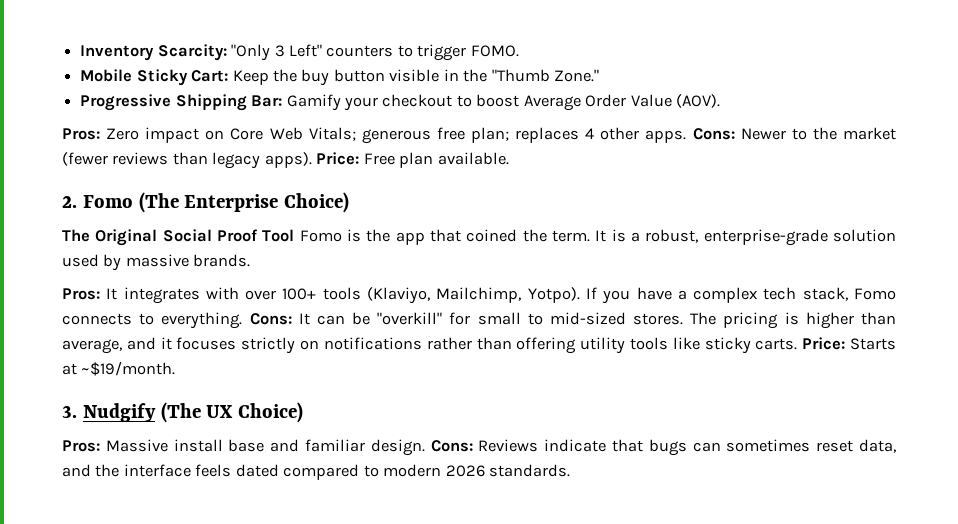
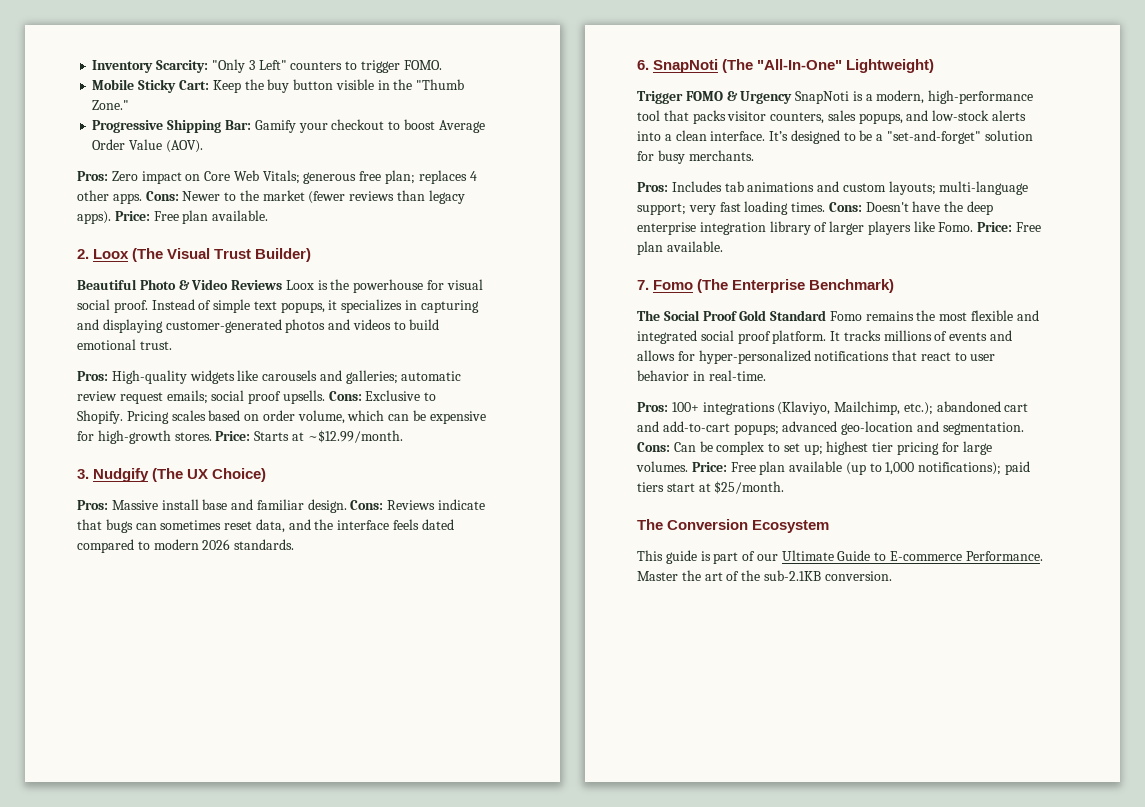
[82,192,350,213] [62,229,897,246] [62,254,251,271] [62,287,896,304] [62,312,896,329] [62,337,798,354] Fomo (The Enterprise Choice) // The Original Social Proof Tool Fomo is the app that coined the term. It is a robust, enterprise-grade solution used by massive brands. // Pros: It integrates with over 100+ tools (Klaviyo, Mailchimp, Yotpo). If you have a complex tech stack, Fomo connects to everything. Cons: It can be "overkill" for small to mid-sized stores. The pricing is higher than average, and it focuses strictly on notifications rather than offering utility tools like sticky carts. -> [93,248,312,262] [77,279,483,293] [77,299,479,313] [77,319,440,333] [77,339,172,350] [77,370,462,384] [77,390,437,404] [77,410,486,424] [77,430,212,444] Loox (The Visual Trust Builder) // Beautiful Photo & Video Reviews Loox is the powerhouse for visual social proof. Instead of simple text popups, it specializes in capturing and displaying customer-generated photos and videos to build emotional trust. // Pros: High-quality widgets like carousels and galleries; automatic review request emails; social proof upsells. Cons: Exclusive to Shopify. Pricing scales based on order volume, which can be expensive for high-growth stores.
[81,361,176,376] ~$19/month. -> [307,430,403,443] ~$12.99/month.
(571, 470) none -> [637,59,935,73] [637,90,1034,104] [637,110,1027,124] [637,130,1033,144] [637,150,754,164] [637,181,1029,195] [637,201,994,215] [637,221,1042,235] [637,241,723,255] [637,279,895,293] [637,310,1039,321] [637,330,1013,344] [637,350,996,364] [637,370,766,381] [637,401,1029,415] [637,421,1024,435] [637,441,992,455] [636,461,1031,475] [637,481,785,494] [637,519,830,533] [637,550,1043,564] [637,570,892,581] // 6. SnapNoti (The "All-In-One" Lightweight) // Trigger FOMO & Urgency SnapNoti is a modern, high-performance tool that packs visitor counters, sales popups, and low-stock alerts into a clean interface. It’s designed to be a "set-and-forget" solution for busy merchants. // Pros: Includes tab animations and custom layouts; multi-language support; very fast loading times. Cons: Doesn't have the deep enterprise integration library of larger players like Fomo. Price: Free plan available. // 7. Fomo (The Enterprise Benchmark) // The Social Proof Gold Standard Fomo remains the most flexible and integrated social proof platform. It tracks millions of events and allows for hyper-personalized notifications that react to user behavior in real-time. // Pros: 100+ integrations (Klaviyo, Mailchimp, etc.); abandoned cart and add-to-cart popups; advanced geo-location and segmentation. Cons: Can be complex to set up; highest tier pricing for large volumes. Price: Free plan available (up to 1,000 notifications); paid tiers start at $25/month. // The Conversion Ecosystem // This guide is part of our Ultimate Guide to E-commerce Performance. Master the art of the sub-2.1KB conversion.

